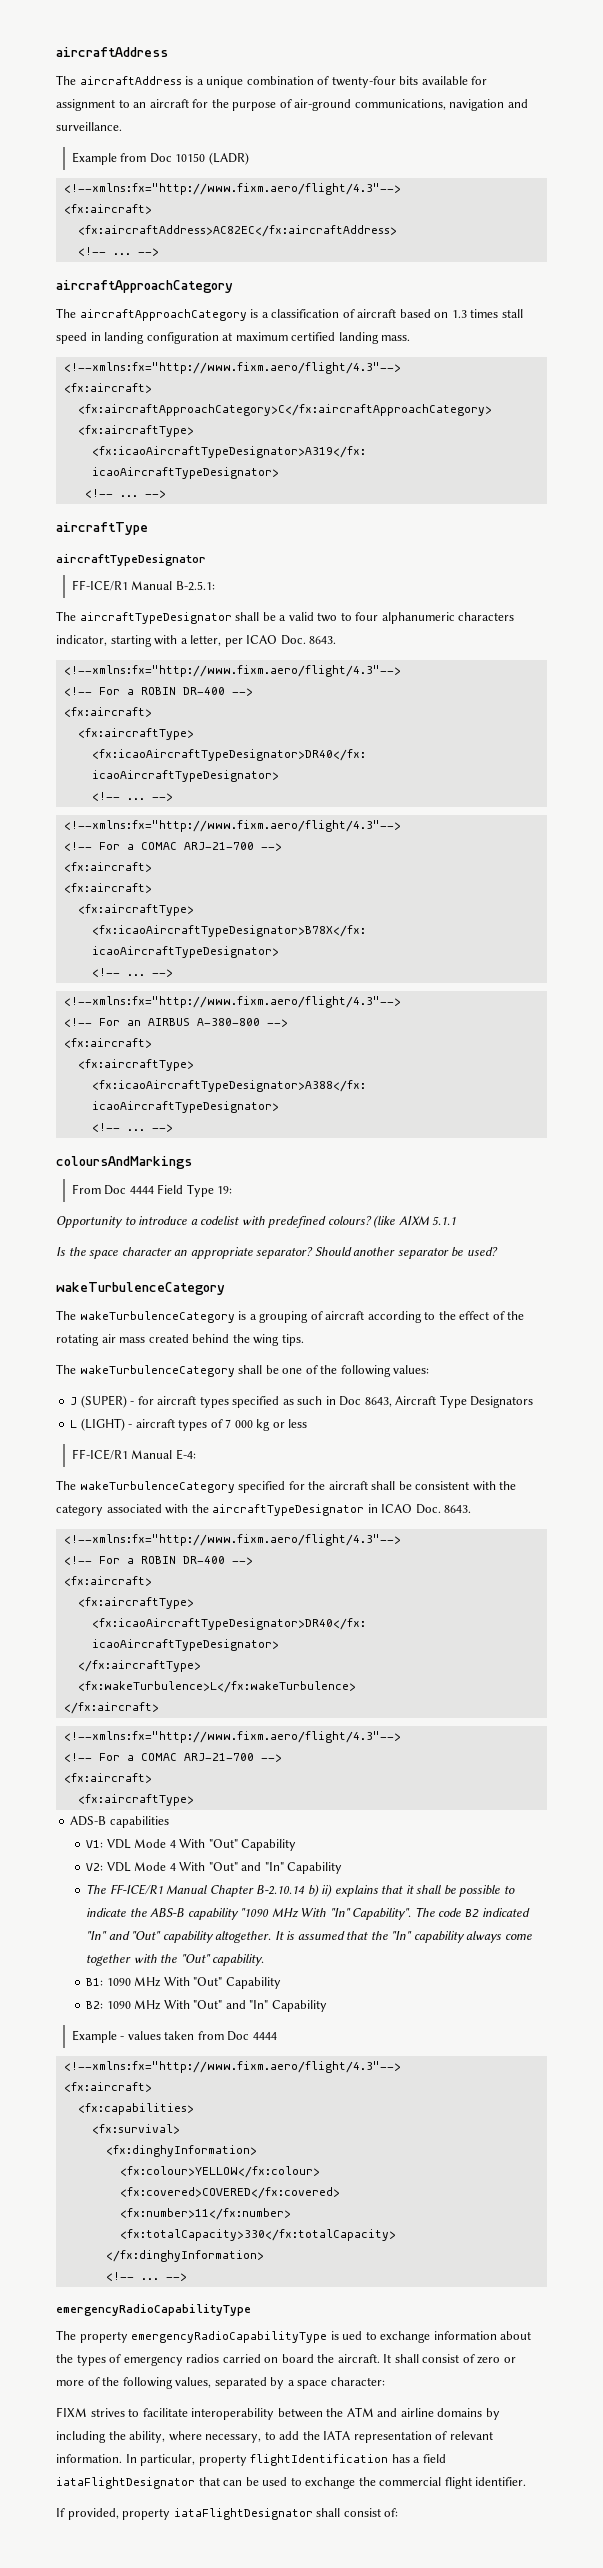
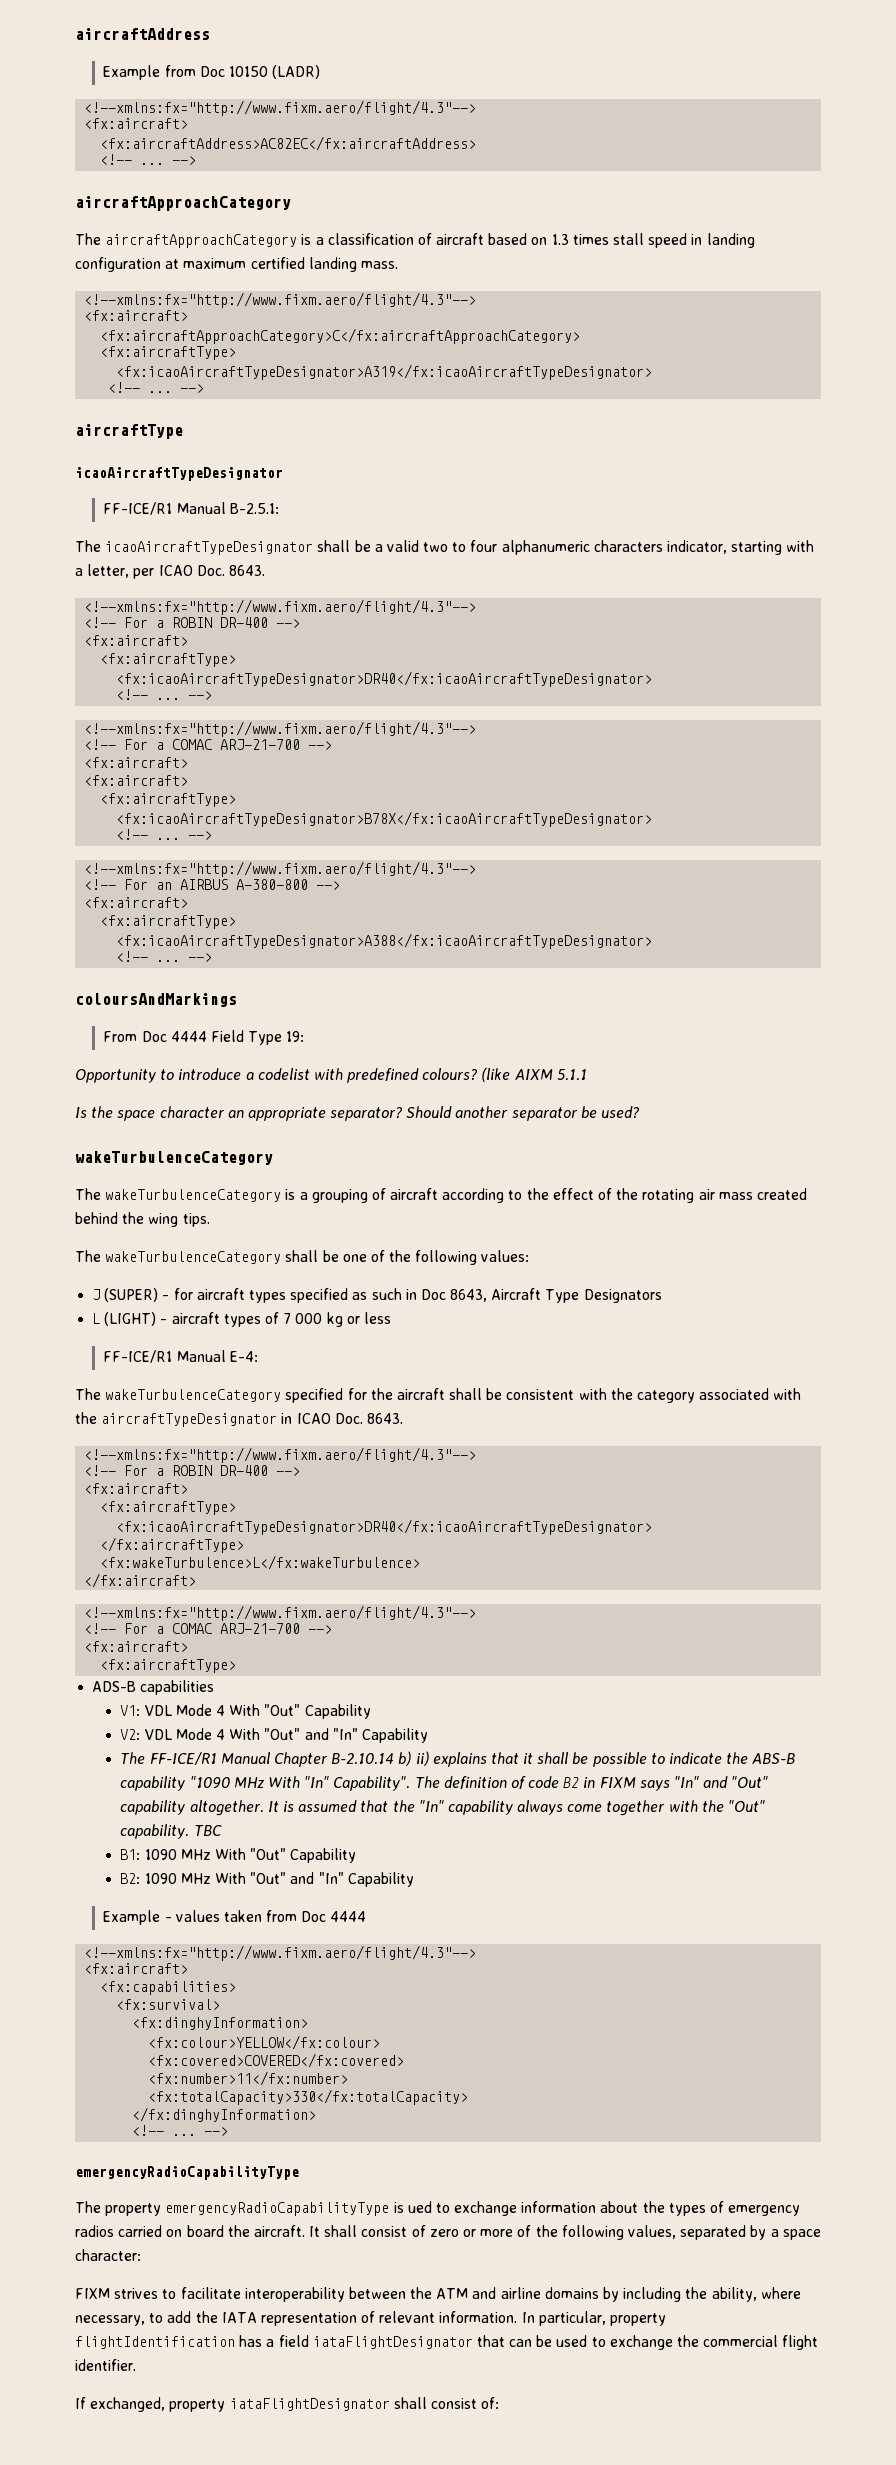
[56,47,168,57] [56,75,488,88] [56,99,528,111] [56,122,122,131] aircraftAddress // The aircraftAddress is a unique combination of twenty-four bits available for assignment to an aircraft for the purpose of air-ground communications, navigation and surveillance. -> [75,28,210,40] aircraftAddress
[56,554,206,566] aircraftTypeDesignator -> [75,467,283,481] icaoAircraftTypeDesignator
[79,612,232,624] aircraftTypeDesignator -> [105,541,314,555] icaoAircraftTypeDesignator
[438,1908,531,1917] code B2 indicated -> [443,1776,670,1791] definition of code B2 in FIXM says
(265, 1960) none -> [193,1825,222,1836] TBC
[67,2508,119,2520] provided, -> [90,2397,166,2412] exchanged,

